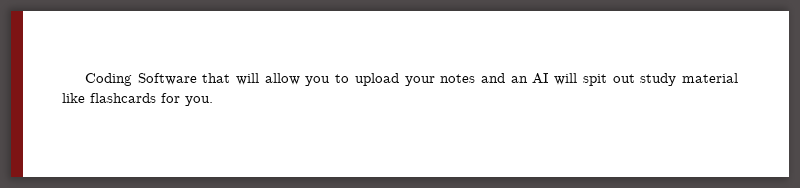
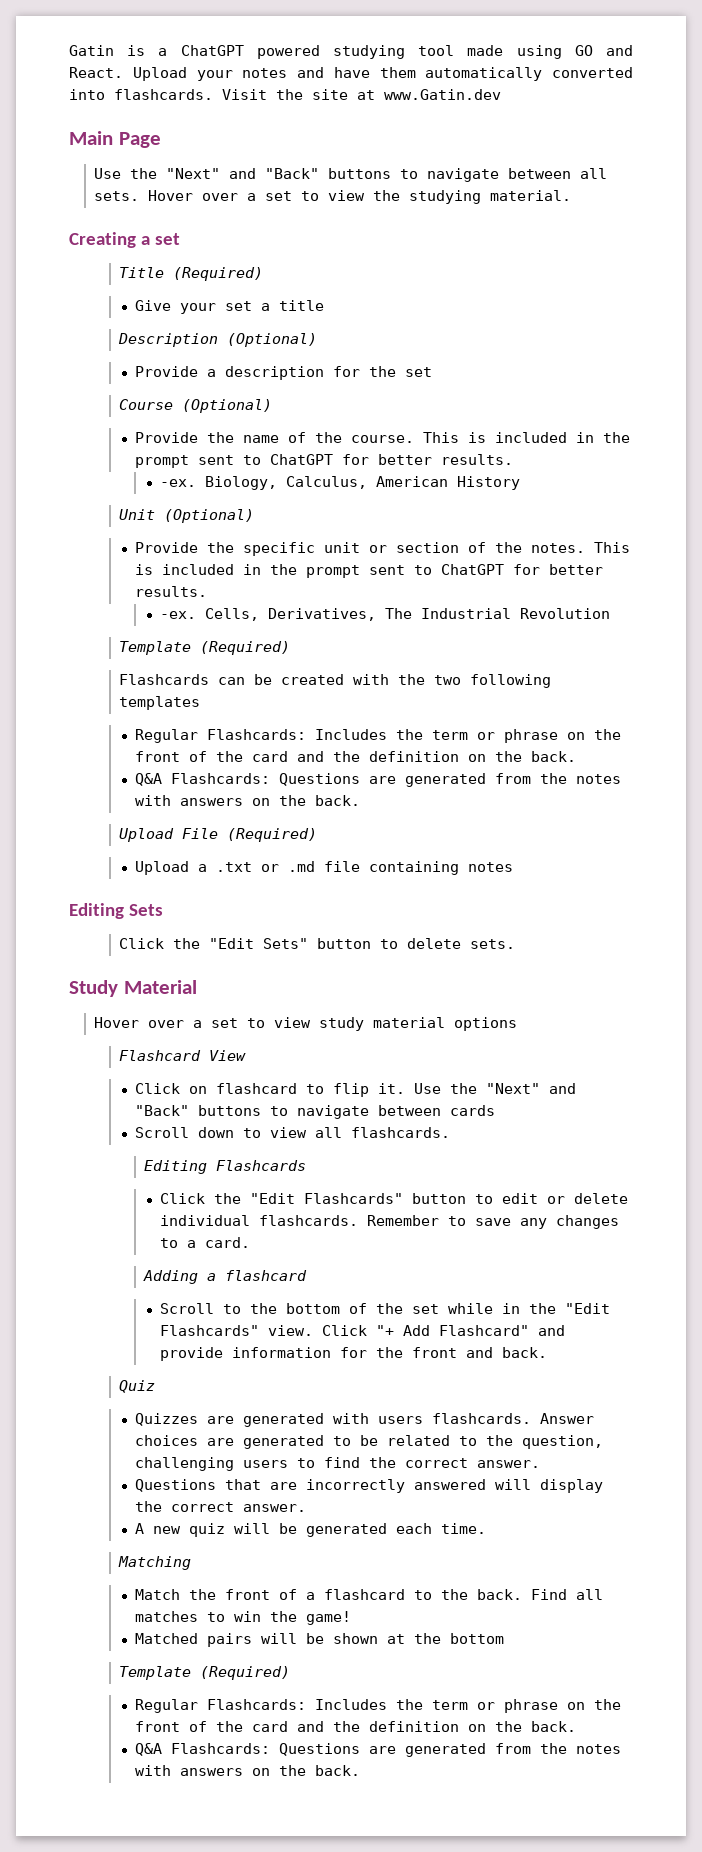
[84,73,738,86] [62,93,213,106] Coding Software that will allow you to upload your notes and an AI will spit out study material like flashcards for you. -> [69,45,633,59] [69,67,633,81] [69,89,501,100] [69,131,161,148] [94,168,608,182] [94,190,572,204] [69,232,181,248] [119,267,264,281] [135,300,325,314] [118,333,318,347] [135,366,433,380] [119,399,273,413] [135,432,631,443] [135,454,514,468] [160,476,521,490] [119,509,255,523] [135,542,631,556] [135,564,604,578] [135,586,208,597] [160,608,611,621] [119,641,291,655] [119,674,552,688] [119,696,201,710] [135,729,622,743] [135,751,577,762] [135,773,622,787] [135,795,361,806] [119,828,318,842] [135,861,514,875] [69,903,164,919] [119,938,516,949] [69,980,197,997] [94,1017,518,1031] [119,1050,247,1061] [135,1083,577,1097] [135,1105,496,1119] [135,1127,451,1138] [144,1160,307,1174] [160,1193,629,1204] [160,1215,620,1229] [160,1237,251,1248] [143,1270,308,1284] [160,1303,611,1314] [160,1325,566,1336] [160,1347,548,1361] [119,1380,156,1393] [135,1413,595,1427] [135,1435,604,1449] [135,1457,541,1471] [135,1479,604,1493] [135,1501,307,1512] [135,1523,487,1537] [118,1556,192,1570] [135,1589,604,1600] [135,1611,352,1625] [135,1633,505,1647] [119,1666,291,1680] [135,1699,622,1713] [135,1721,577,1732] [135,1743,622,1757] [135,1765,361,1776] Gatin is a ChatGPT powered studying tool made using GO and React. Upload your notes and have them automatically converted into flashcards. Visit the site at www.Gatin.dev // Main Page // Use the "Next" and "Back" buttons to navigate between all sets. Hover over a set to view the studying material. // Creating a set // Title (Required) // Give your set a title // Description (Optional) // Provide a description for the set // Course (Optional) // Provide the name of the course. This is included in the prompt sent to ChatGPT for better results. // -ex. Biology, Calculus, American History // Unit (Optional) // Provide the specific unit or section of the notes. This is included in the prompt sent to ChatGPT for better results. // -ex. Cells, Derivatives, The Industrial Revolution // Template (Required) // Flashcards can be created with the two following templates // Regular Flashcards: Includes the term or phrase on the front of the card and the definition on the back. // Q&A Flashcards: Questions are generated from the notes with answers on the back. // Upload File (Required) // Upload a .txt or .md file containing notes // Editing Sets // Click the "Edit Sets" button to delete sets. // Study Material // Hover over a set to view study material options // Flashcard View // Click on flashcard to flip it. Use the "Next" and "Back" buttons to navigate between cards // Scroll down to view all flashcards. // Editing Flashcards // Click the "Edit Flashcards" button to edit or delete individual flashcards. Remember to save any changes to a card. // Adding a flashcard // Scroll to the bottom of the set while in the "Edit Flashcards" view. Click "+ Add Flashcard" and provide information for the front and back. // Quiz // Quizzes are generated with users flashcards. Answer choices are generated to be related to the question, challenging users to find the correct answer. // Questions that are incorrectly answered will display the correct answer. // A new quiz will be generated each time. // Matching // Match the front of a flashcard to the back. Find all matches to win the game! // Matched pairs will be shown at the bottom // Template (Required) // Regular Flashcards: Includes the term or phrase on the front of the card and the definition on the back. // Q&A Flashcards: Questions are generated from the notes with answers on the back.

